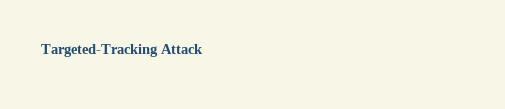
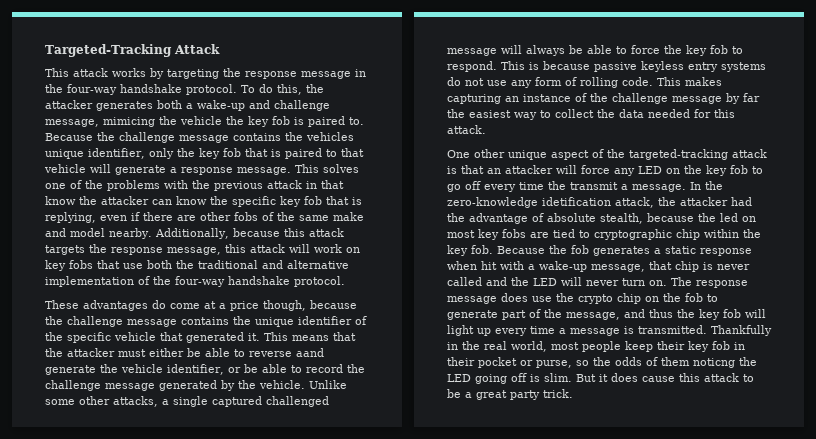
(203, 49) none -> [45,68,366,79] [45,84,324,95] [45,100,330,111] [45,116,364,127] [45,132,354,143] [45,148,364,159] [44,164,359,175] [45,180,344,191] [45,196,362,207] [45,212,364,223] [45,228,344,239] [45,244,360,255] [45,260,349,271] [45,276,345,287] [45,300,357,311] [45,316,367,327] [45,332,356,343] [45,348,324,357] [45,364,365,375] [45,380,347,391] [45,396,329,407] [447,45,743,56] [447,61,766,72] [447,77,722,88] [447,93,760,104] [447,109,735,120] [447,125,486,134] [447,149,767,160] [447,165,763,176] [447,181,723,192] [447,197,752,208] [447,213,756,224] [447,229,761,240] [447,245,752,256] [447,261,750,272] [447,277,748,288] [447,293,718,304] [447,309,766,320] [447,325,772,336] [447,341,745,352] [447,357,757,368] [447,373,754,384] [447,389,573,400] // This attack works by targeting the response message in the four-way handshake protocol. To do this, the attacker generates both a wake-up and challenge message, mimicing the vehicle the key fob is paired to. Because the challenge message contains the vehicles unique identifier, only the key fob that is paired to that vehicle will generate a response message. This solves one of the problems with the previous attack in that know the attacker can know the specific key fob that is replying, even if there are other fobs of the same make and model nearby. Additionally, because this attack targets the response message, this attack will work on key fobs that use both the traditional and alternative implementation of the four-way handshake protocol. // These advantages do come at a price though, because the challenge message contains the unique identifier of the specific vehicle that generated it. This means that the attacker must either be able to reverse aand generate the vehicle identifier, or be able to record the challenge message generated by the vehicle. Unlike some other attacks, a single captured challenged message will always be able to force the key fob to respond. This is because passive keyless entry systems do not use any form of rolling code. This makes capturing an instance of the challenge message by far the easiest way to collect the data needed for this attack. // One other unique aspect of the targeted-tracking attack is that an attacker will force any LED on the key fob to go off every time the transmit a message. In the zero-knowledge idetification attack, the attacker had the advantage of absolute stealth, because the led on most key fobs are tied to cryptographic chip within the key fob. Because the fob generates a static response when hit with a wake-up message, that chip is never called and the LED will never turn on. The response message does use the crypto chip on the fob to generate part of the message, and thus the key fob will light up every time a message is transmitted. Thankfully in the real world, most people keep their key fob in their pocket or purse, so the odds of them noticng the LED going off is slim. But it does cause this attack to be a great party trick.

